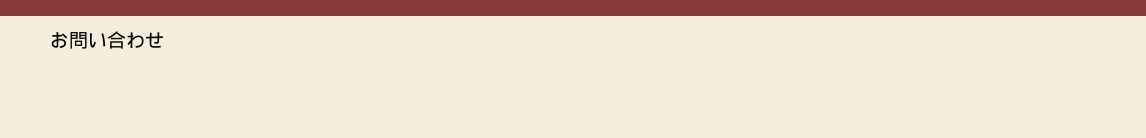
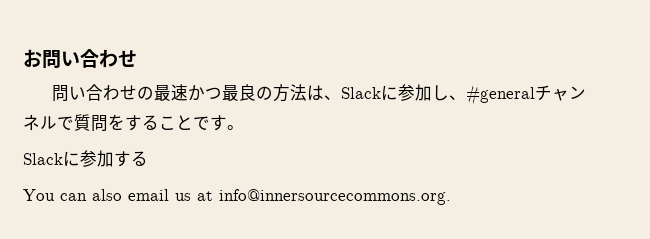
(164, 40) none -> [52,84,587,105] [23,114,244,132] [23,150,148,167] [23,189,451,205] // 問い合わせの最速かつ最良の方法は、Slackに参加し、#generalチャンネルで質問をすることです。 // Slackに参加する // You can also email us at info@innersourcecommons.org.

